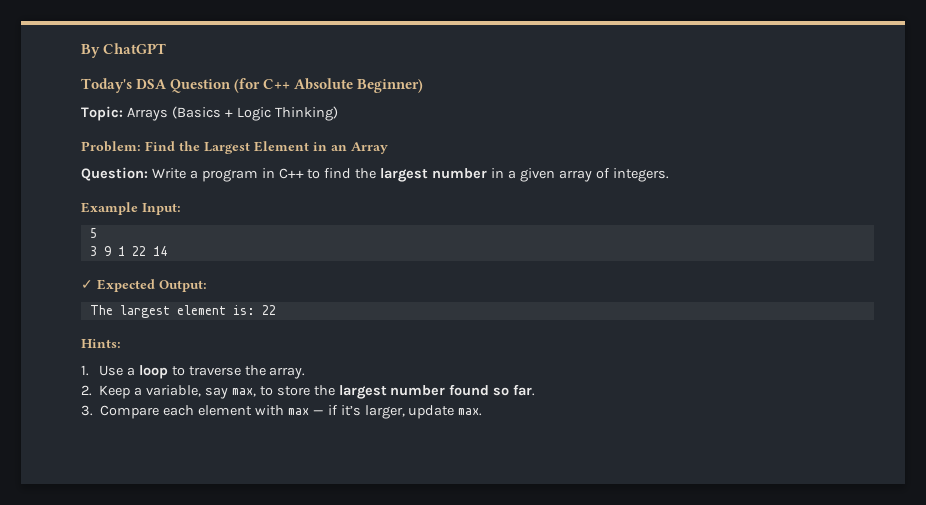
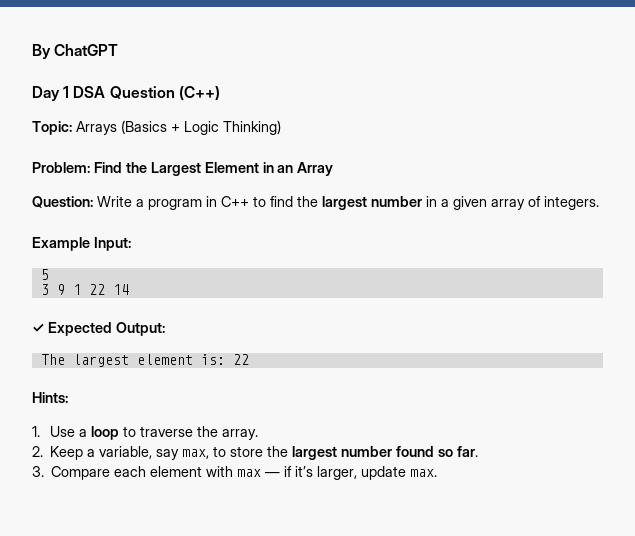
[81,78,424,93] Today's DSA Question (for C++ Absolute Beginner) -> [32,86,220,101] Day 1 DSA Question (C++)

